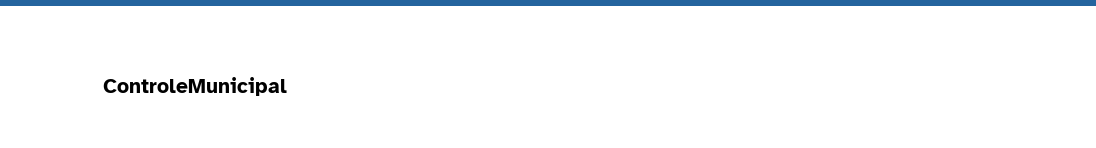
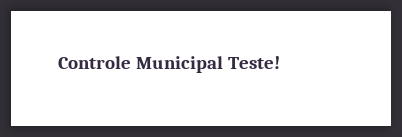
[103,77,287,96] ControleMunicipal -> [58,56,280,73] Controle Municipal Teste!

